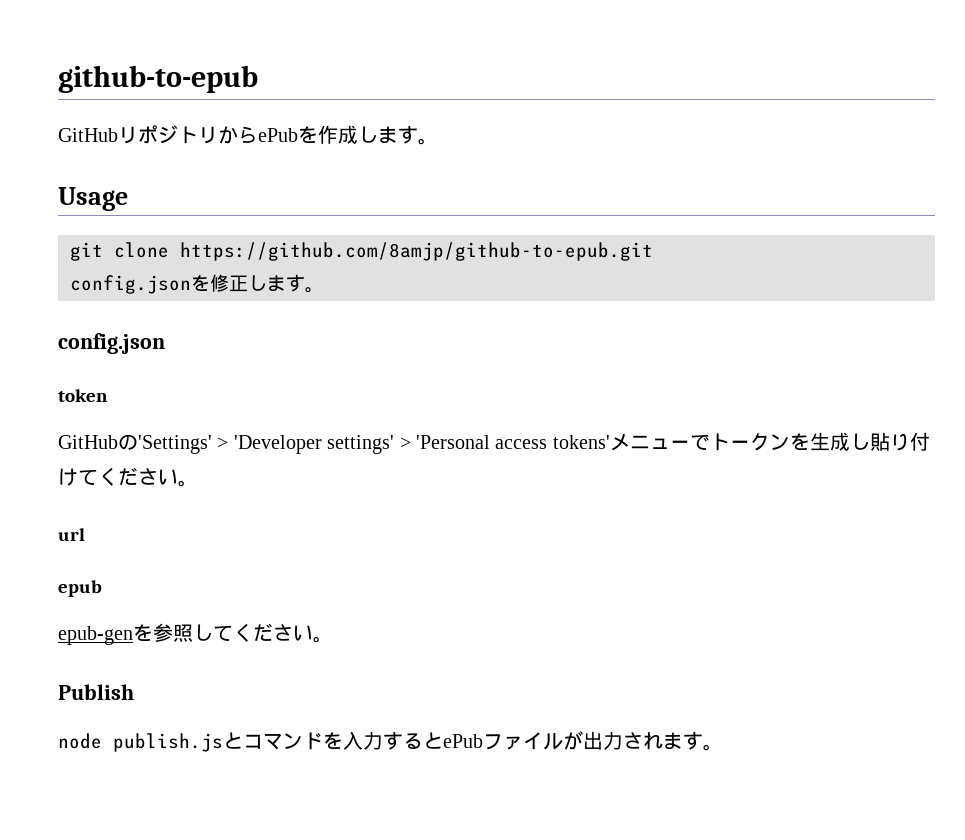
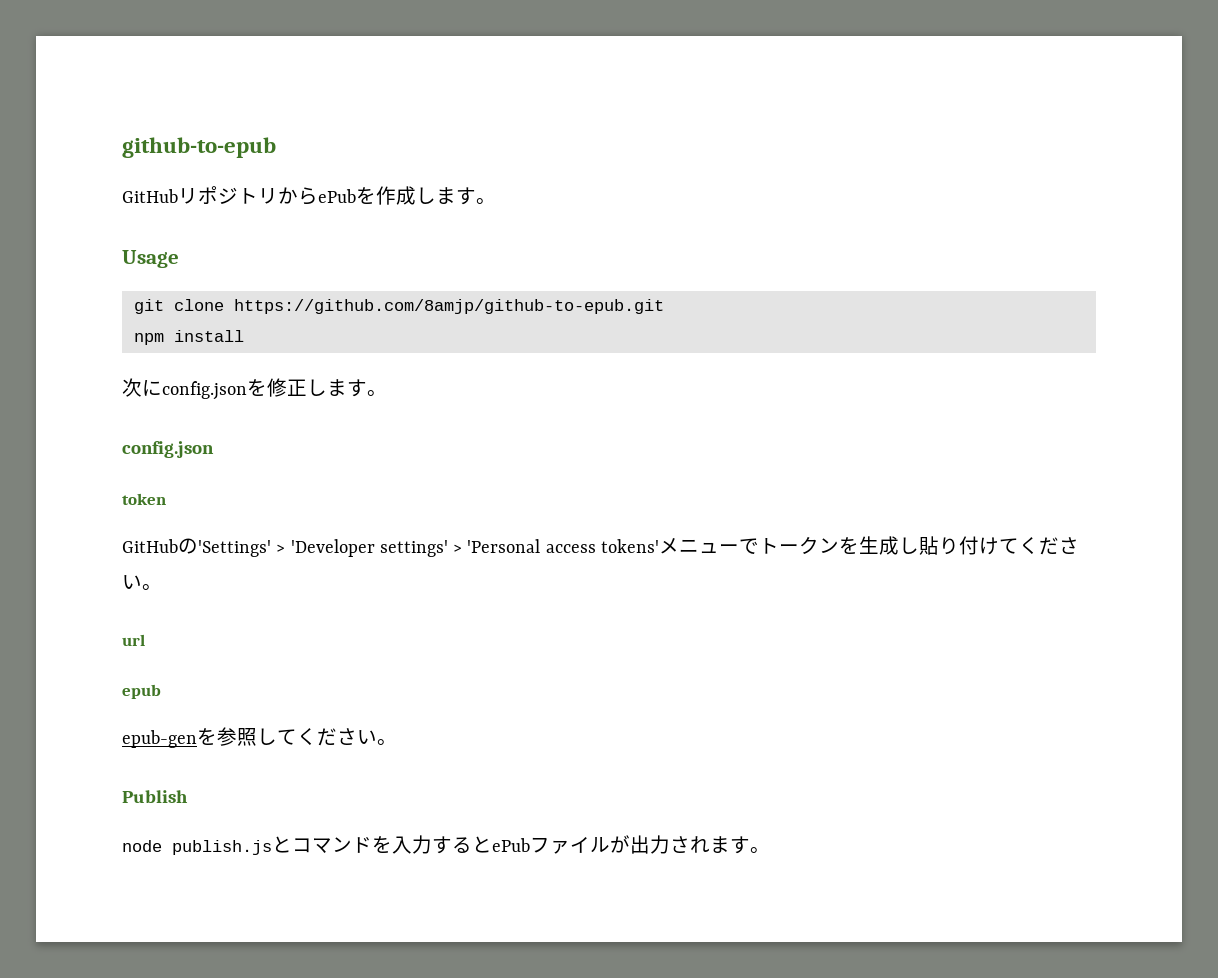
(653, 251) none -> [133,330,244,345] [122,378,162,397] npm install // 次に

